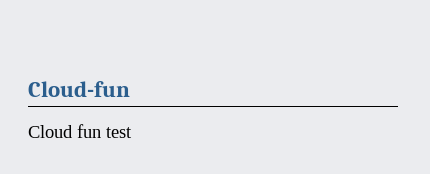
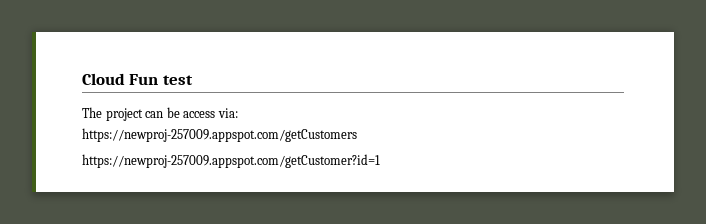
[28,81,130,97] [28,124,132,138] Cloud-fun // Cloud fun test -> [82,73,193,85] [82,107,238,121] [82,128,357,142] [82,154,380,168] Cloud Fun test // The project can be access via: // https://newproj-257009.appspot.com/getCustomers // https://newproj-257009.appspot.com/getCustomer?id=1

